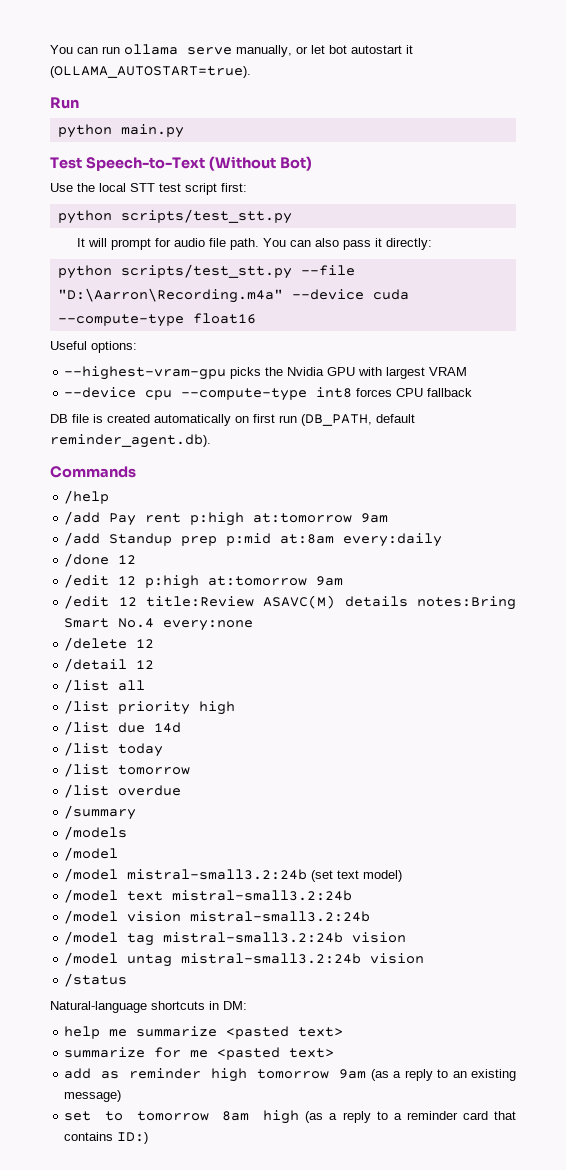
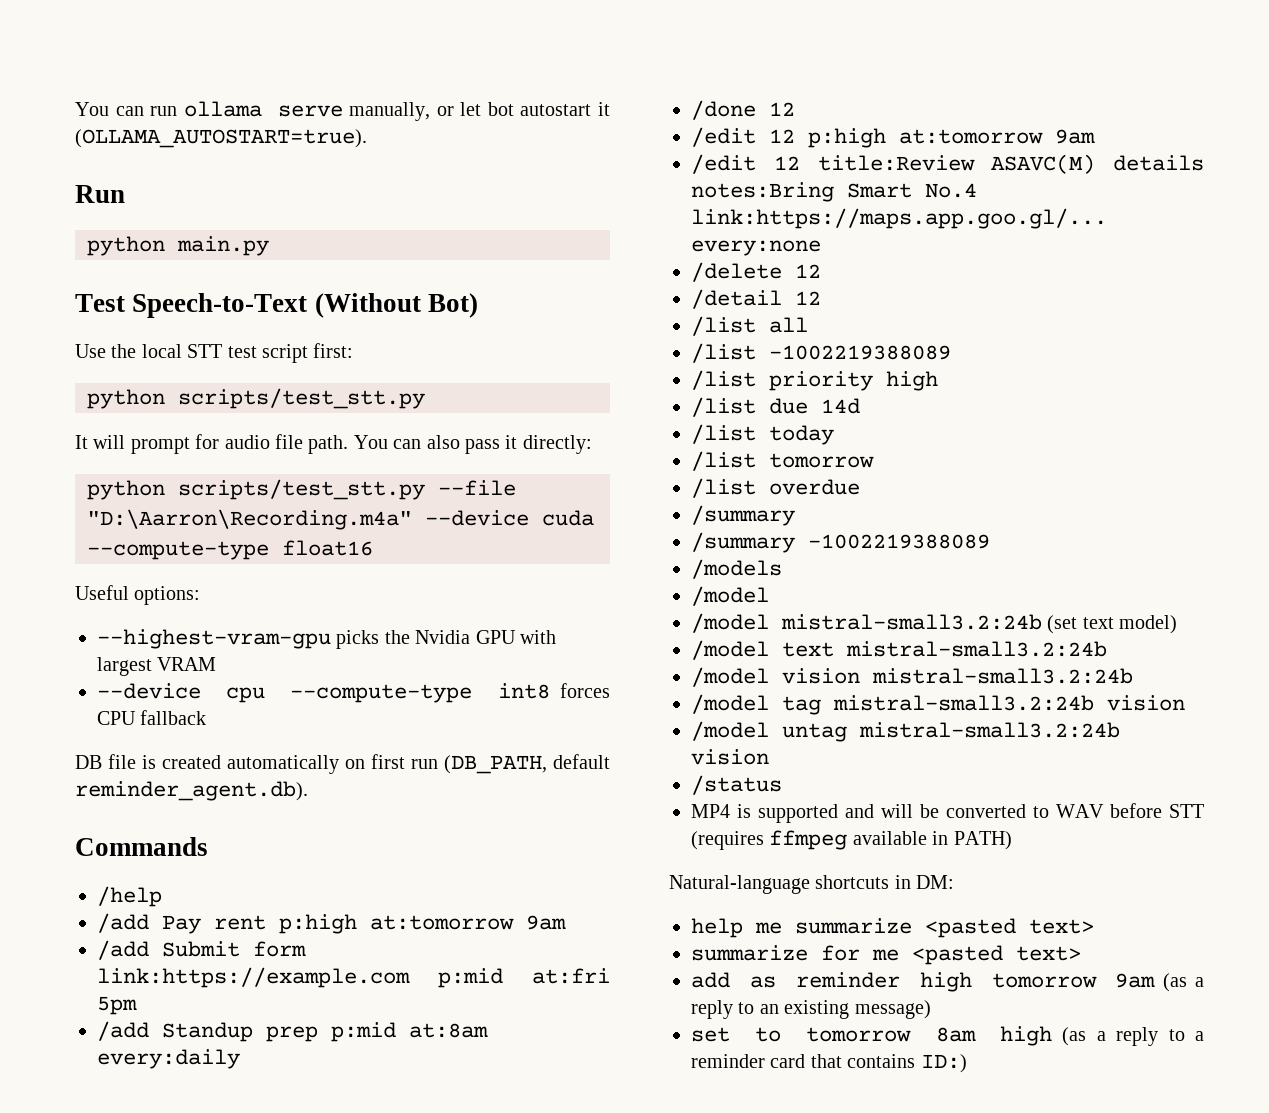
(389, 518) none -> [97,940,306,960] [97,967,610,988] [97,996,137,1015] // /add Submit form link:https://example.com p:mid at:fri 5pm
(155, 623) none -> [691,208,1107,229] link:https://maps.app.goo.gl/...
(146, 685) none -> [691,343,951,363] // /list -1002219388089
(137, 812) none -> [691,532,990,553] // /summary -1002219388089
(128, 980) none -> [691,803,1204,823] [691,830,1012,850] // MP4 is supported and will be converted to WAV before STT (requires ffmpeg available in PATH)

